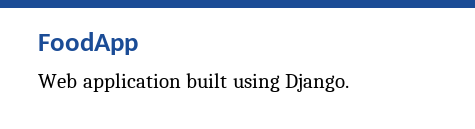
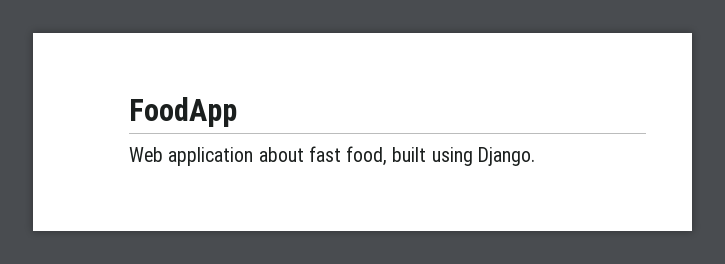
(181, 82) none -> [258,146,388,166] about fast food,

